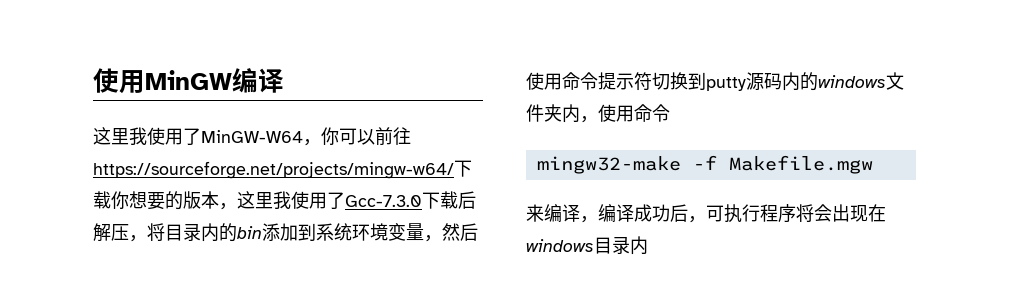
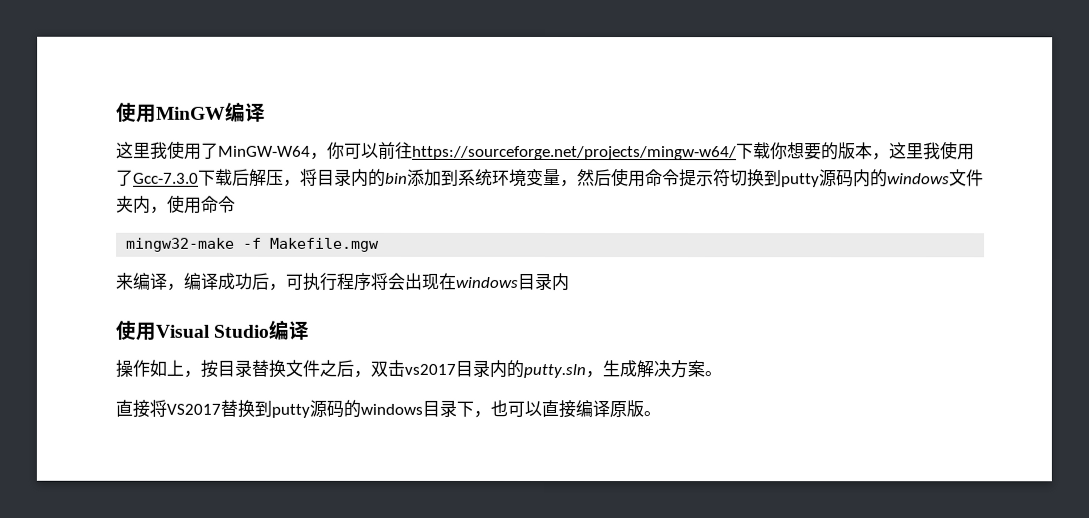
(648, 245) none -> [115,319,310,341] [115,359,722,379] [115,399,661,419] // 使用Visual Studio编译 // 操作如上，按目录替换文件之后，双击vs2017目录内的putty.sln，生成解决方案。 // 直接将VS2017替换到putty源码的windows目录下，也可以直接编译原版。

